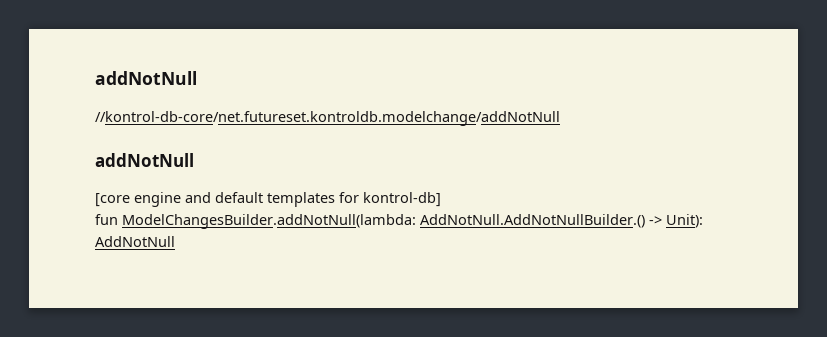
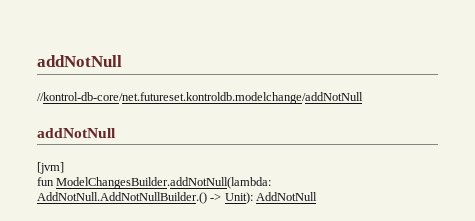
[95,192,441,207] [core engine and default templates for kontrol-db] -> [37,162,64,174] [jvm]

